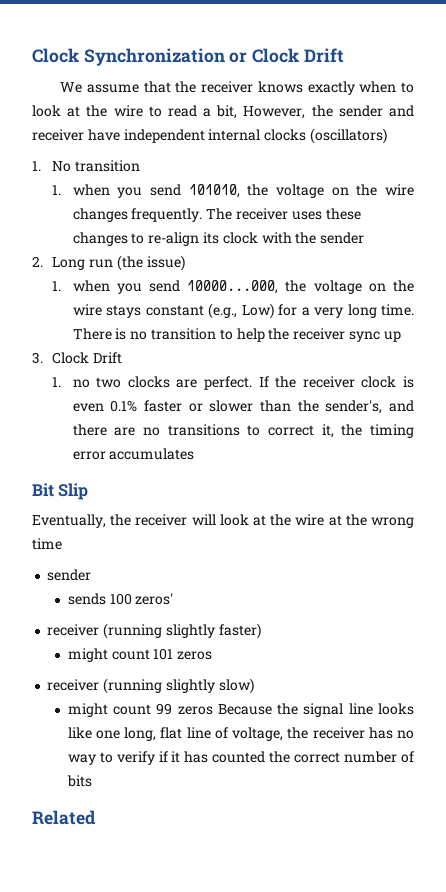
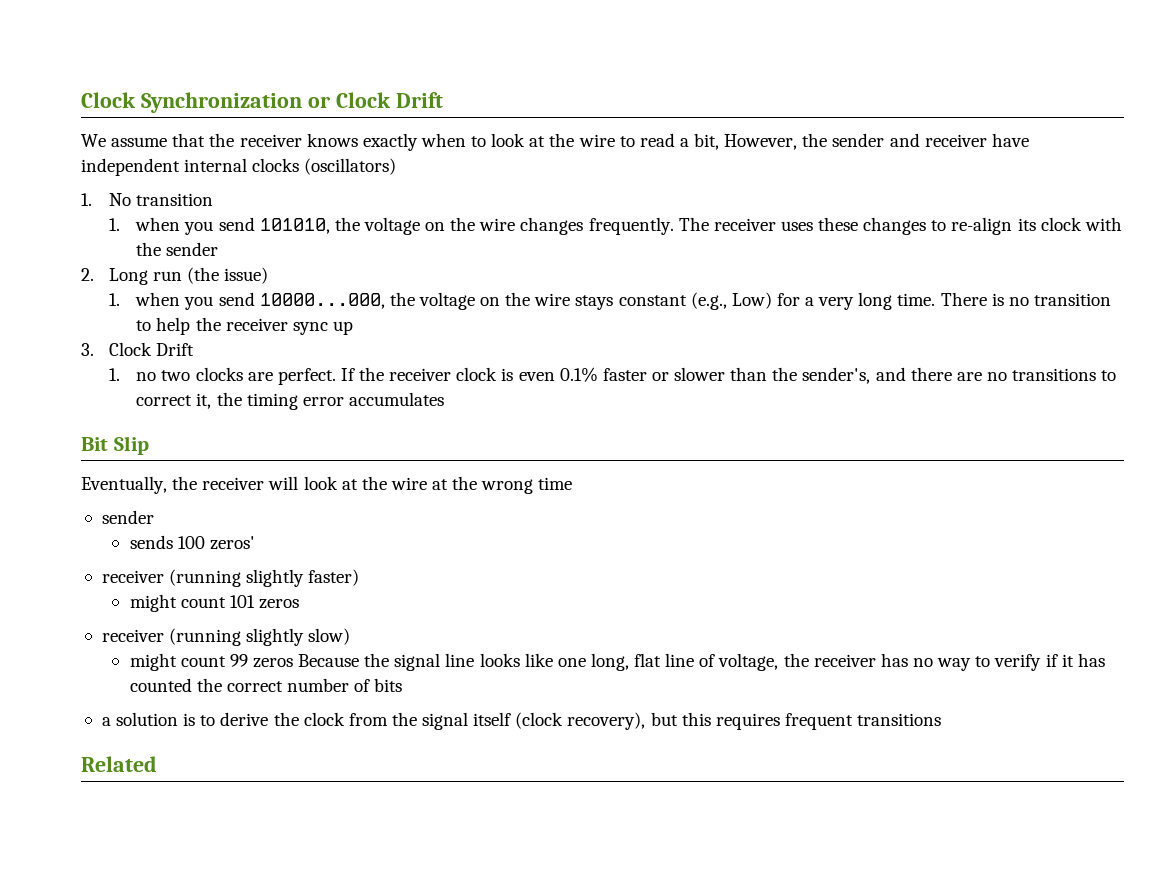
(92, 781) none -> [101,712,942,730] // a solution is to derive the clock from the signal itself (clock recovery), but this requires frequent transitions

